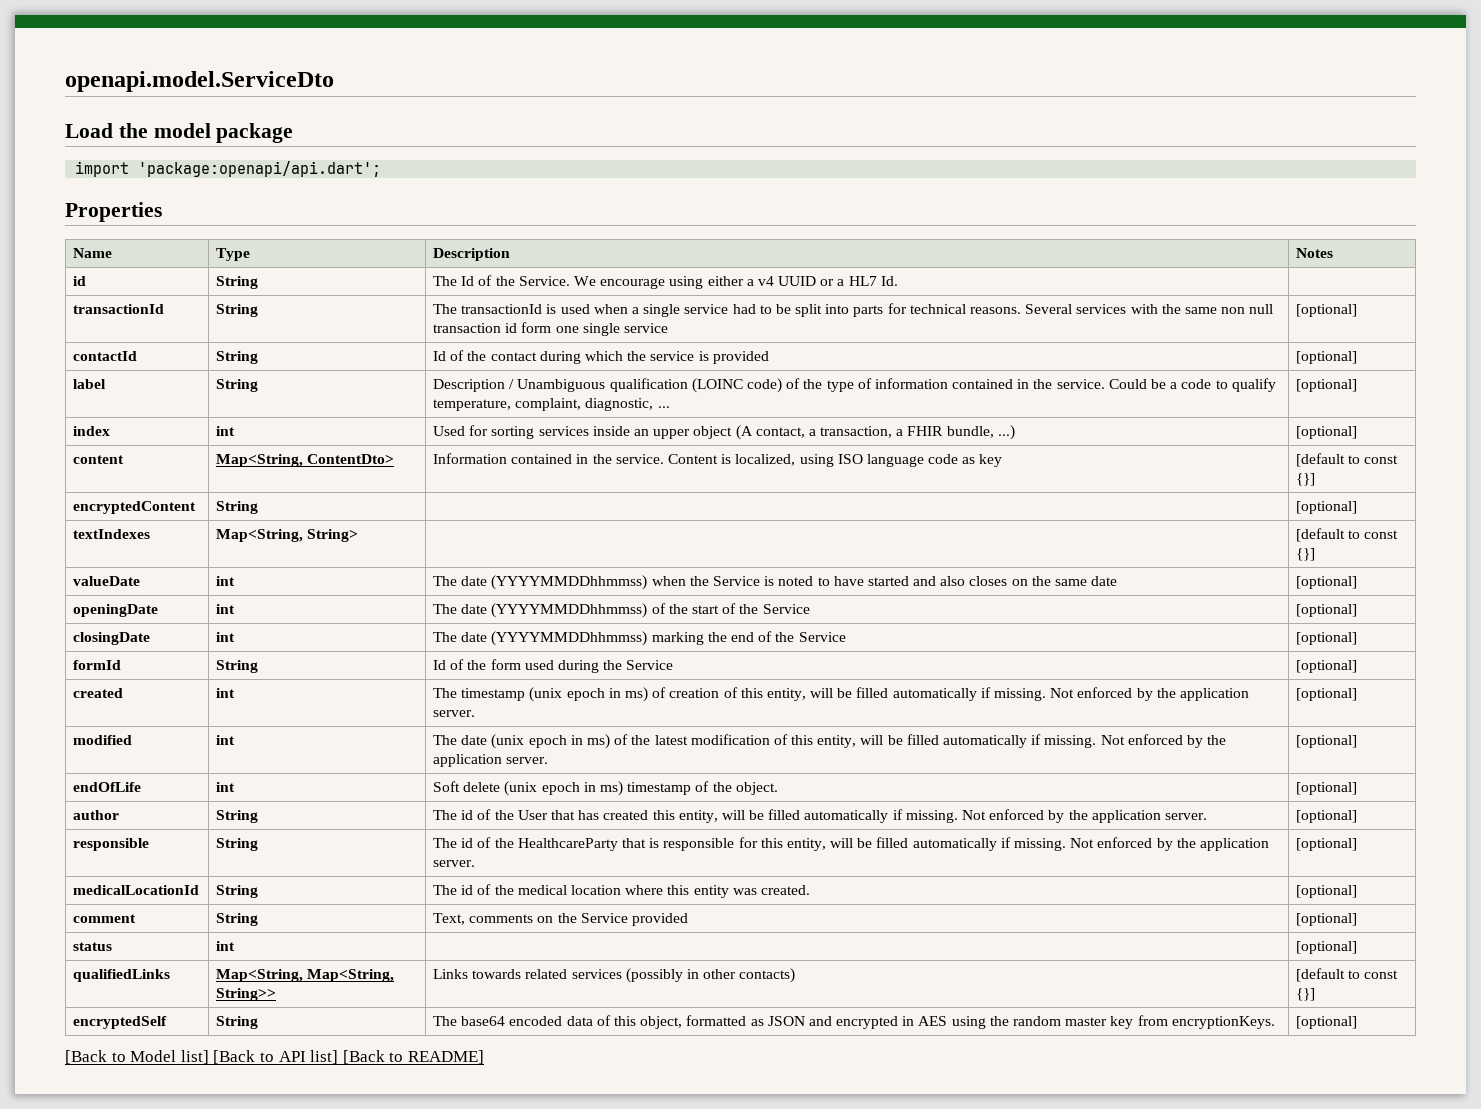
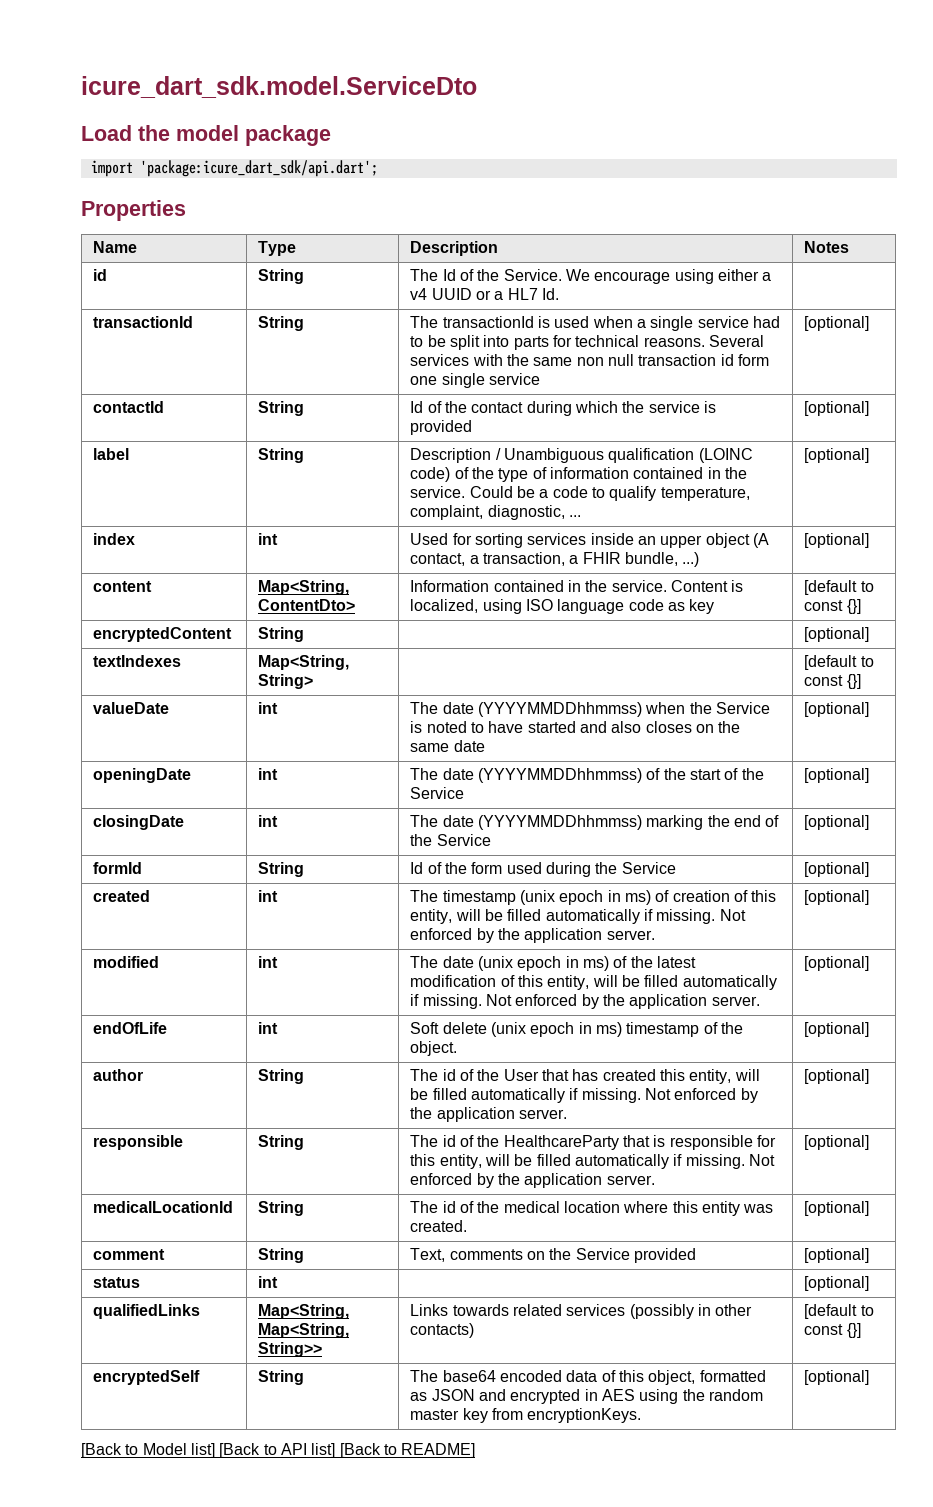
[65,71,334,92] openapi.model.ServiceDto -> [81,76,477,98] icure_dart_sdk.model.ServiceDto
[138,161,382,177] 'package:openapi/api.dart'; -> [139,160,378,177] 'package:icure_dart_sdk/api.dart';

